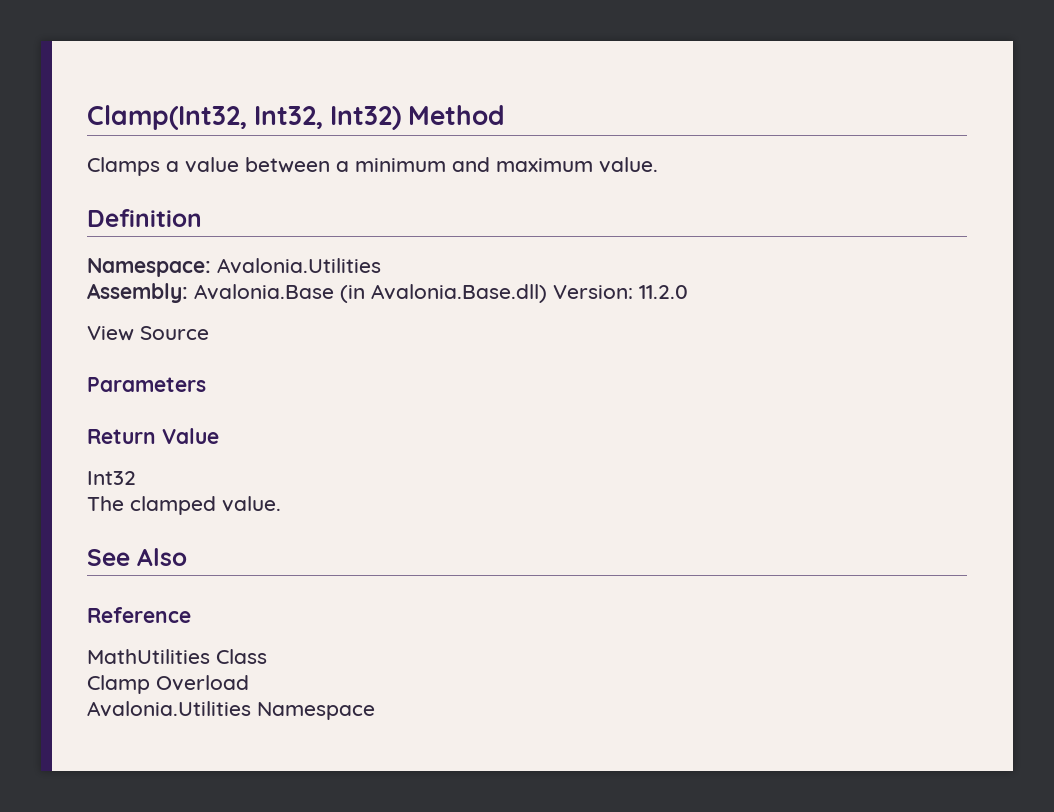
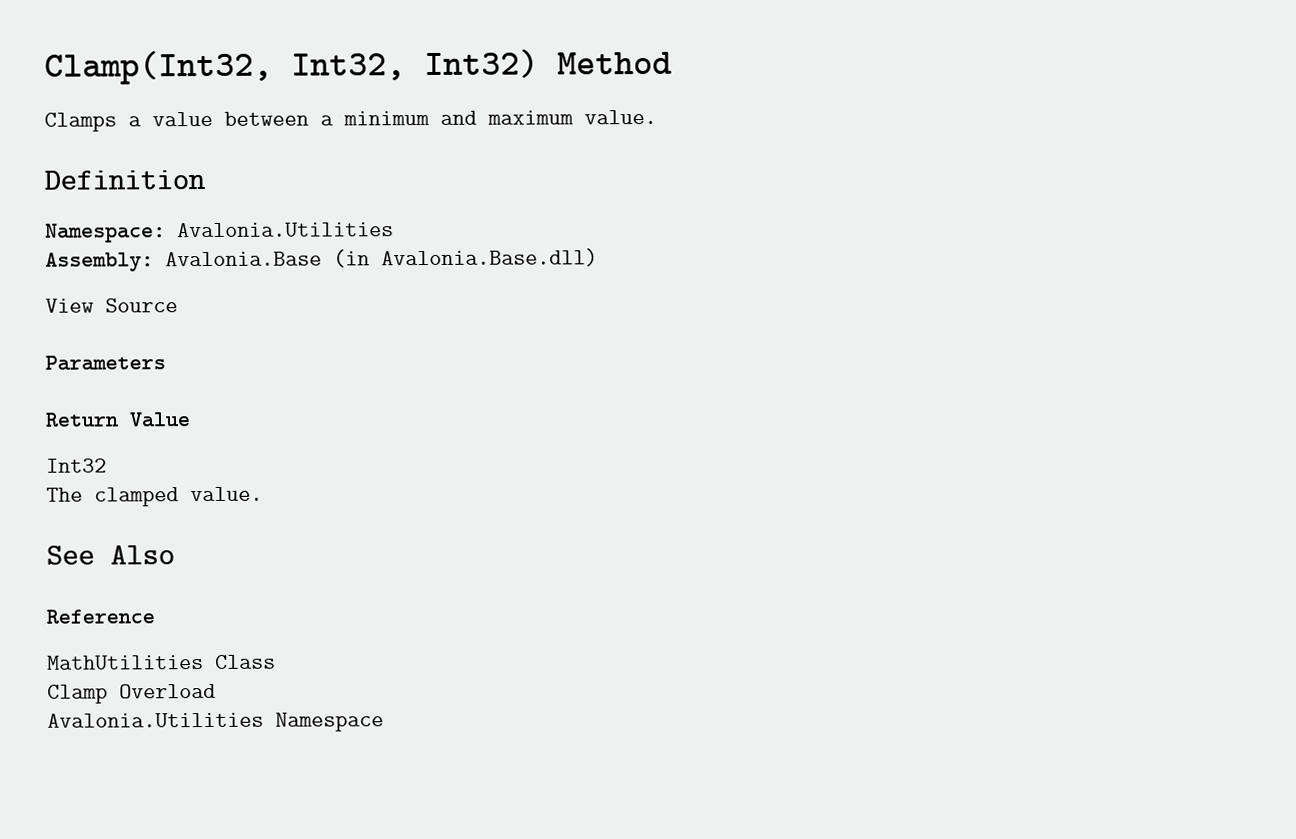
[553,285,688,299] Version: 11.2.0 -> (598, 258) none

